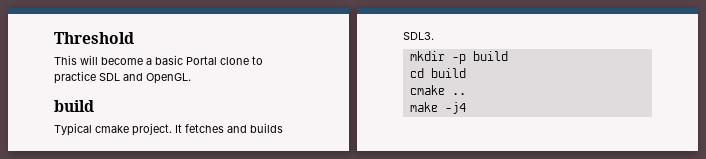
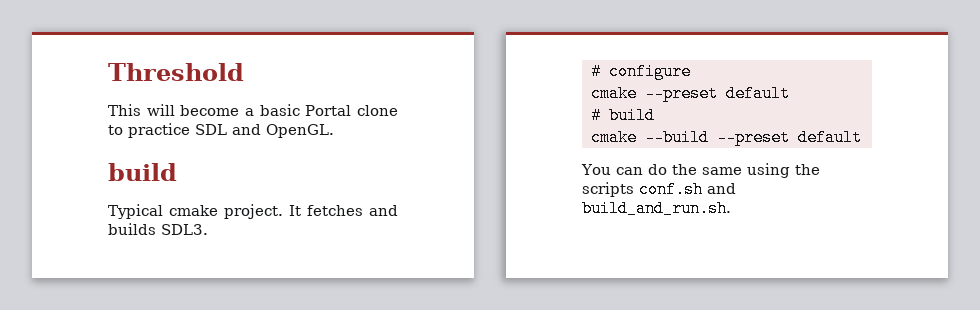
[409,51,508,64] [409,68,466,78] [409,85,466,95] [409,102,466,114] mkdir -p build // cd build // cmake .. // make -j4 -> [591,63,691,80] [591,85,790,102] [591,107,655,124] [591,129,862,146] [581,163,820,178] [582,181,736,198] [582,200,731,217] # configure // cmake --preset default // # build // cmake --build --preset default // You can do the same using the scripts conf.sh and build_and_run.sh.

